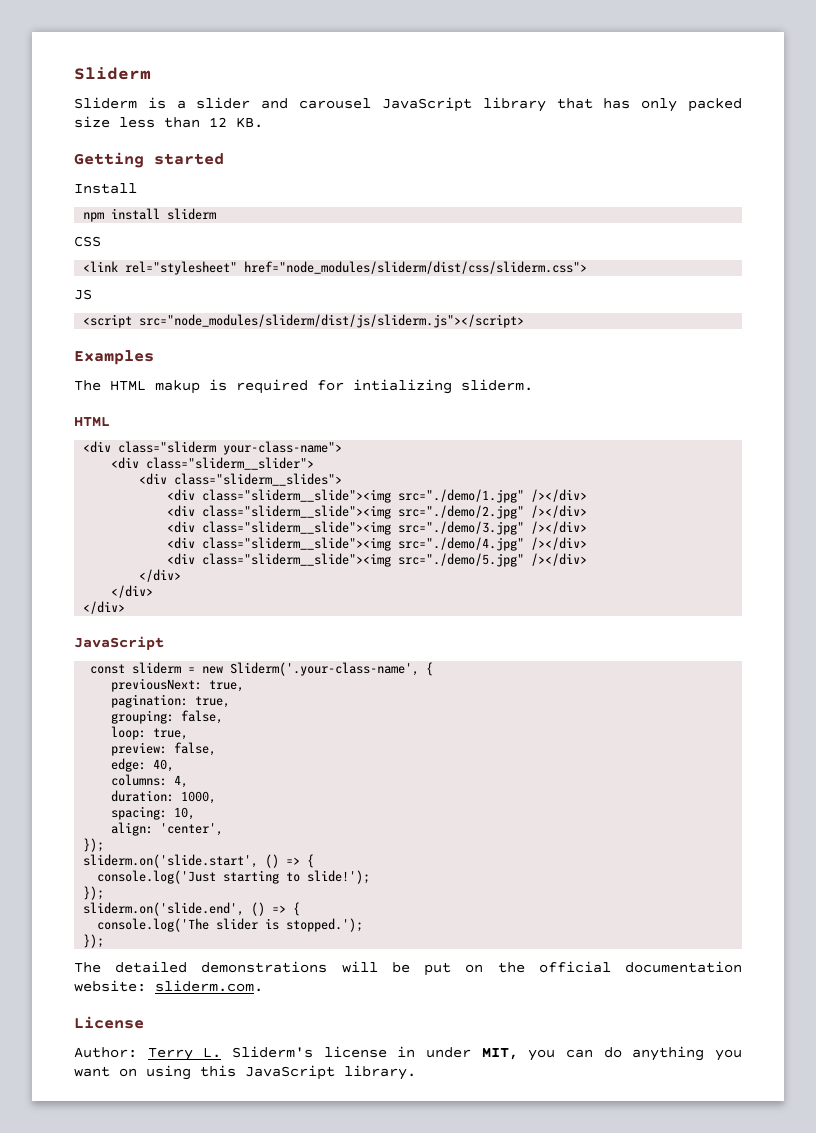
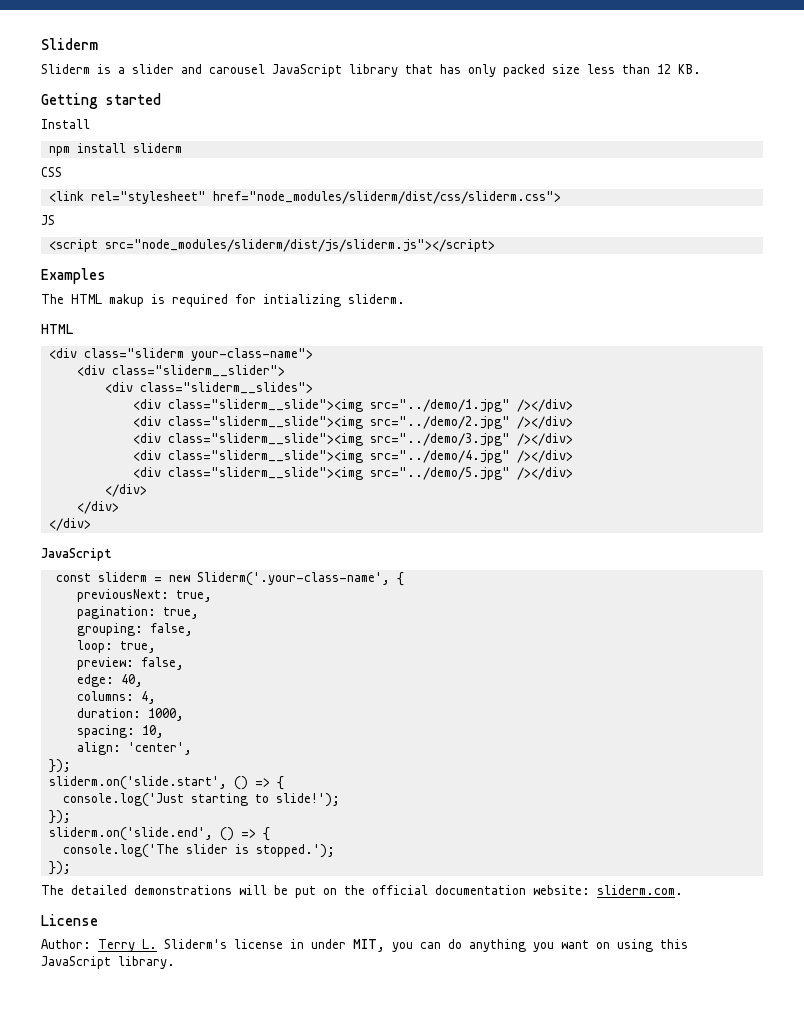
[398,489,588,503] [167,505,588,519] [167,521,588,535] [167,537,588,551] [167,553,525,567] src="./demo/1.jpg" /></div> // <div class="sliderm__slide"><img src="./demo/2.jpg" /></div> // <div class="sliderm__slide"><img src="./demo/3.jpg" /></div> // <div class="sliderm__slide"><img src="./demo/4.jpg" /></div> // <div class="sliderm__slide"><img src="./demo/5.jpg" -> [369,399,573,412] [132,416,573,429] [132,433,573,446] [132,450,573,463] [132,467,510,480] src="../demo/1.jpg" /></div> // <div class="sliderm__slide"><img src="../demo/2.jpg" /></div> // <div class="sliderm__slide"><img src="../demo/3.jpg" /></div> // <div class="sliderm__slide"><img src="../demo/4.jpg" /></div> // <div class="sliderm__slide"><img src="../demo/5.jpg"

